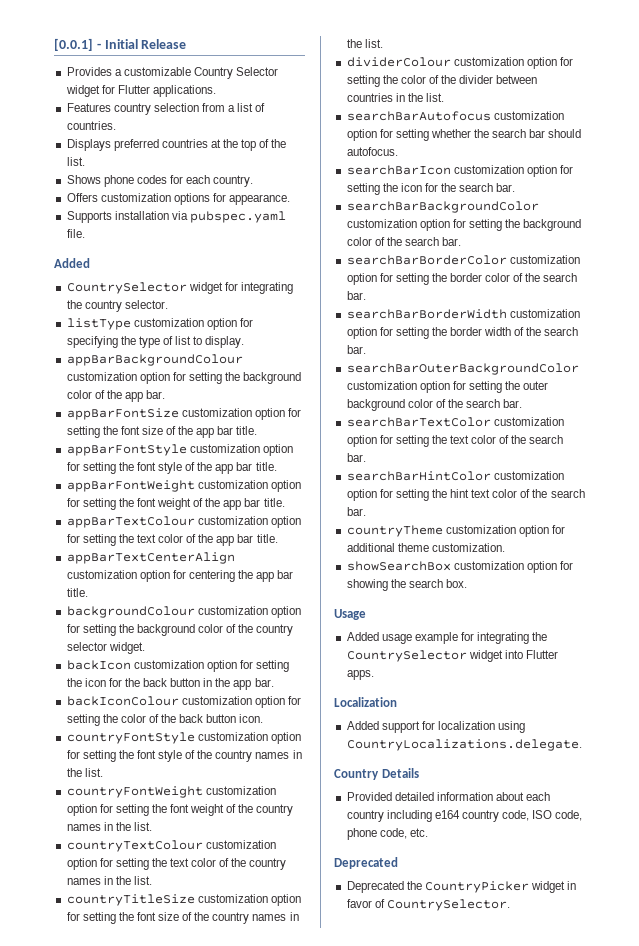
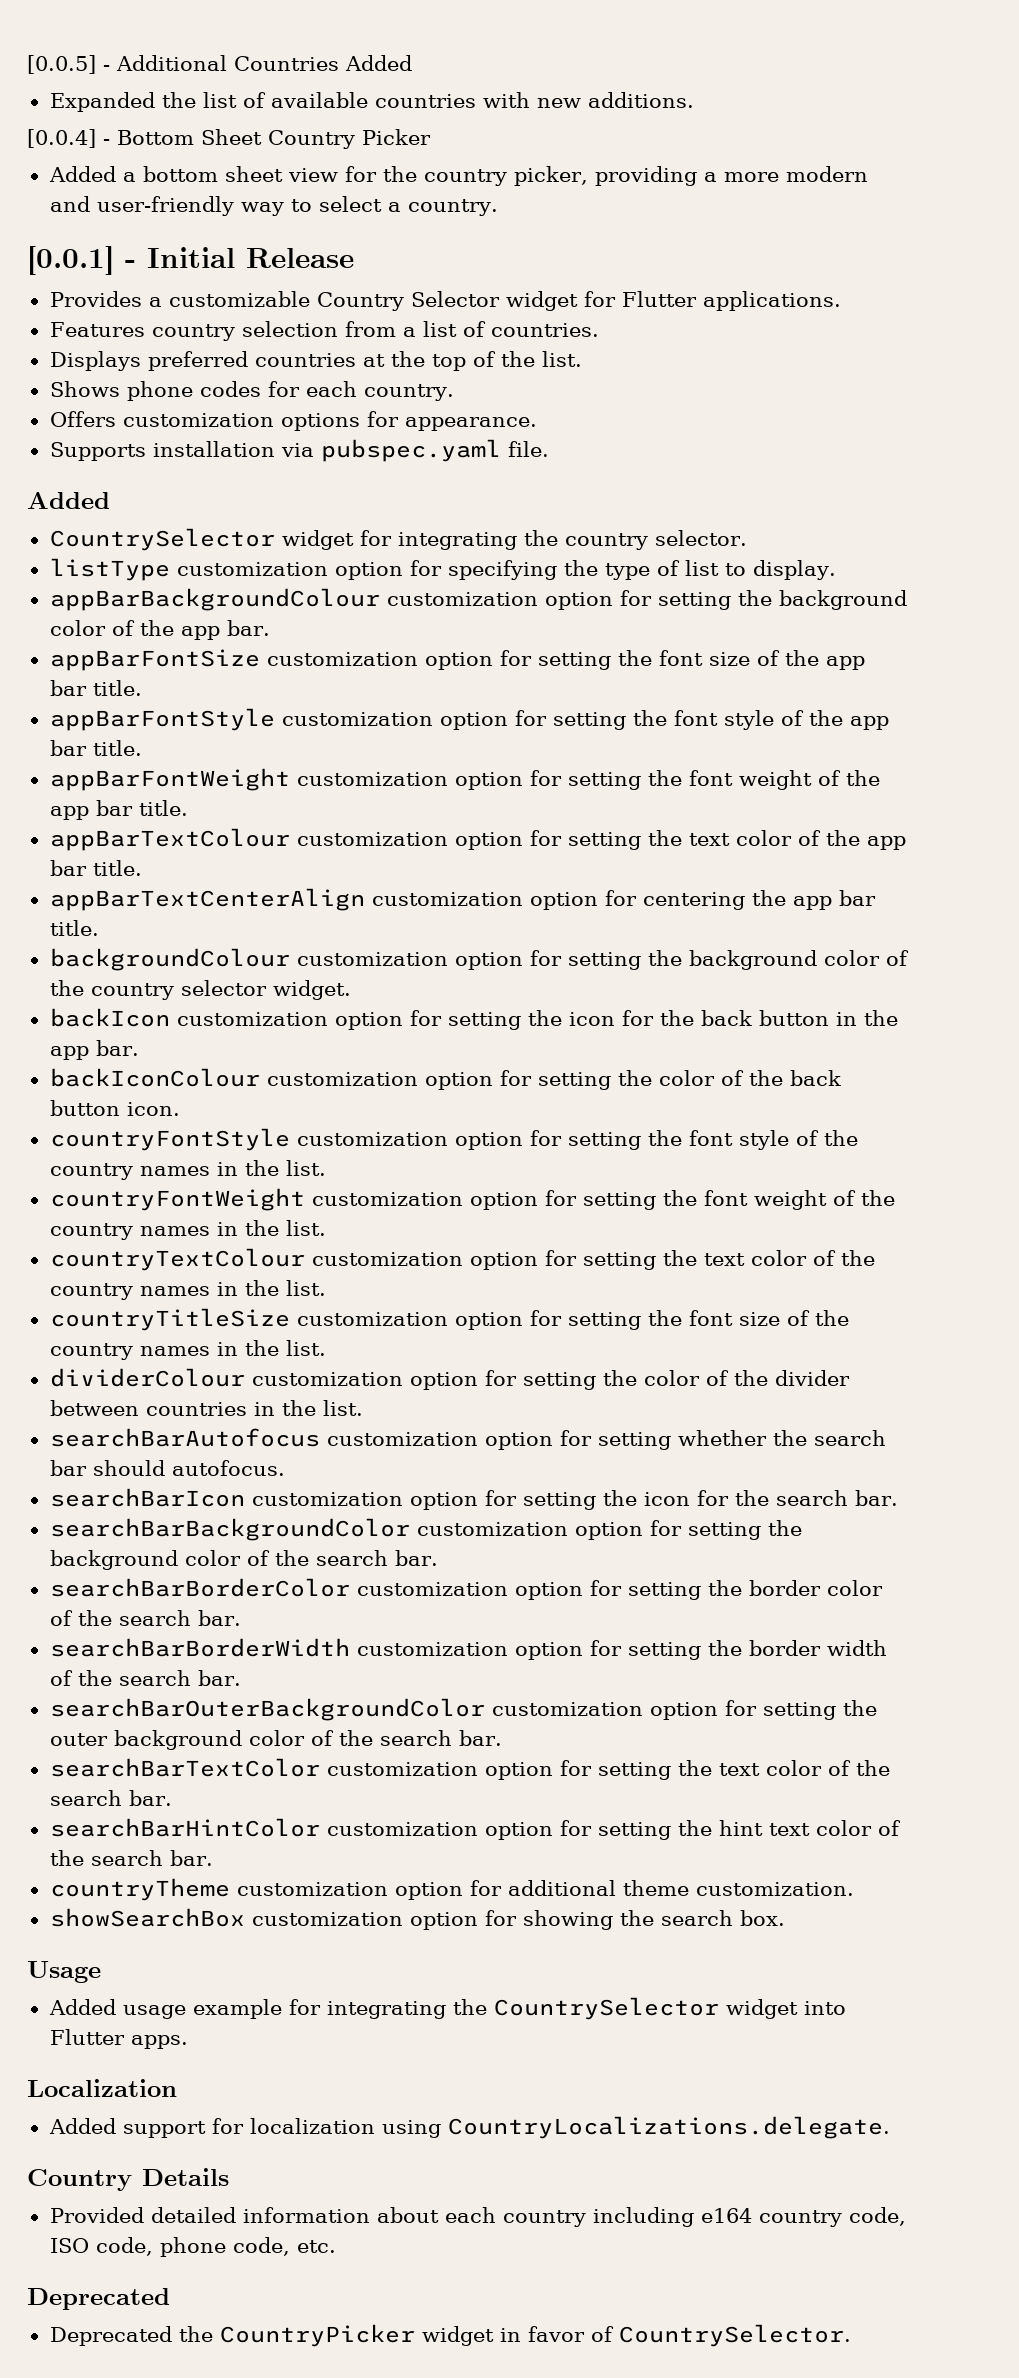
(54, 44) none -> [27,55,412,74] [49,92,694,112] [27,129,431,149] [48,166,868,186] [49,196,498,216] [0.0.5] - Additional Countries Added // Expanded the list of available countries with new additions. // [0.0.4] - Bottom Sheet Country Picker // Added a bottom sheet view for the country picker, providing a more modern and user-friendly way to select a country. //

